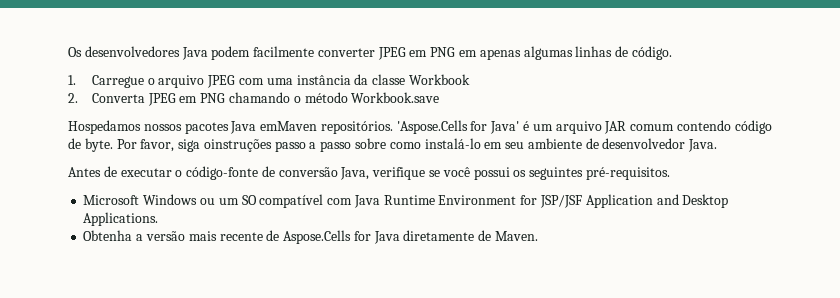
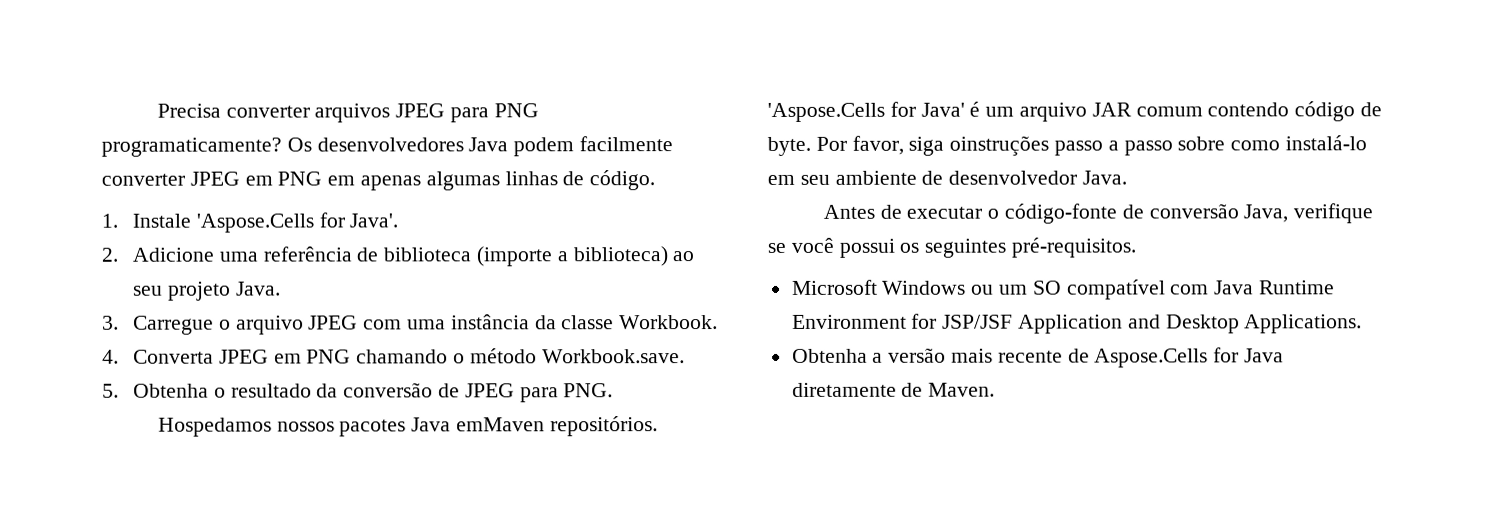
(68, 52) none -> [156,103,539,123] [101,137,282,157] Precisa converter arquivos JPEG para PNG programaticamente?
(76, 80) none -> [131,212,399,233] [101,246,695,267] [132,281,281,301] [102,315,119,330] Instale 'Aspose.Cells for Java'. // 2. Adicione uma referência de biblioteca (importe a biblioteca) ao seu projeto Java. // 3.
[408,74,470,85] [68,93,78,103] Workbook // 2. -> [619,315,719,330] [102,349,119,364] Workbook. // 4.
[351,92,440,103] Workbook.save -> [541,349,685,364] [102,382,614,403] Workbook.save. // 5. Obtenha o resultado da conversão de JPEG para PNG.

